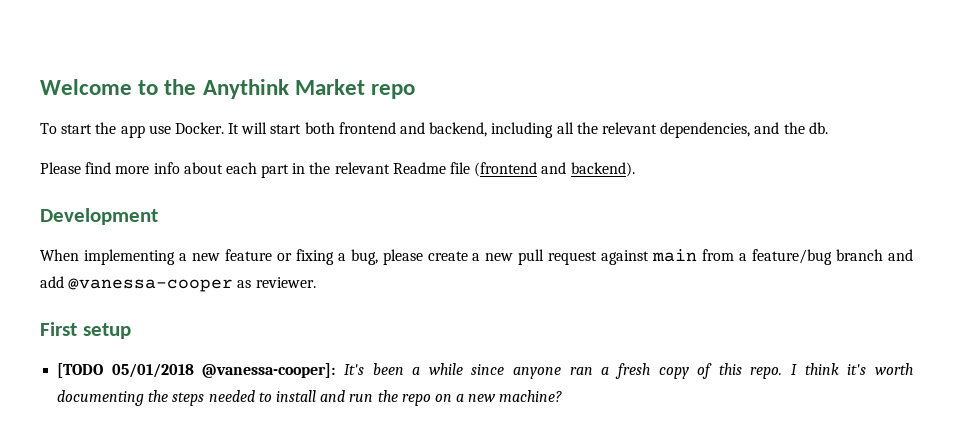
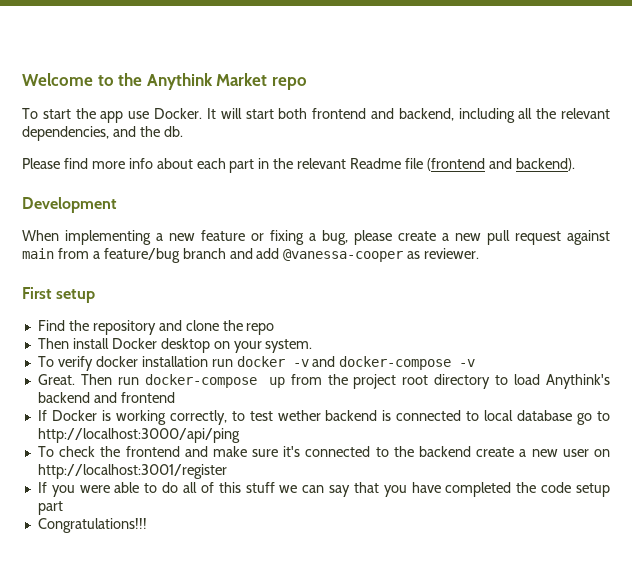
[57,363,914,379] [57,390,563,406] [TODO 05/01/2018 @vanessa-cooper]: It's been a while since anyone ran a fresh copy of this repo. I think it's worth documenting the steps needed to install and run the repo on a new machine? -> [37,320,275,335] [37,338,313,353] [37,356,476,371] [37,374,610,389] [37,392,175,403] [37,410,610,425] [37,428,240,443] [37,446,610,457] [37,464,227,479] [37,482,610,497] [37,501,63,515] [37,518,147,533] Find the repository and clone the repo // Then install Docker desktop on your system. // To verify docker installation run docker -v and docker-compose -v // Great. Then run docker-compose up from the project root directory to load Anythink's backend and frontend // If Docker is working correctly, to test wether backend is connected to local database go to http://localhost:3000/api/ping // To check the frontend and make sure it's connected to the backend create a new user on http://localhost:3001/register // If you were able to do all of this stuff we can say that you have completed the code setup part // Congratulations!!!

